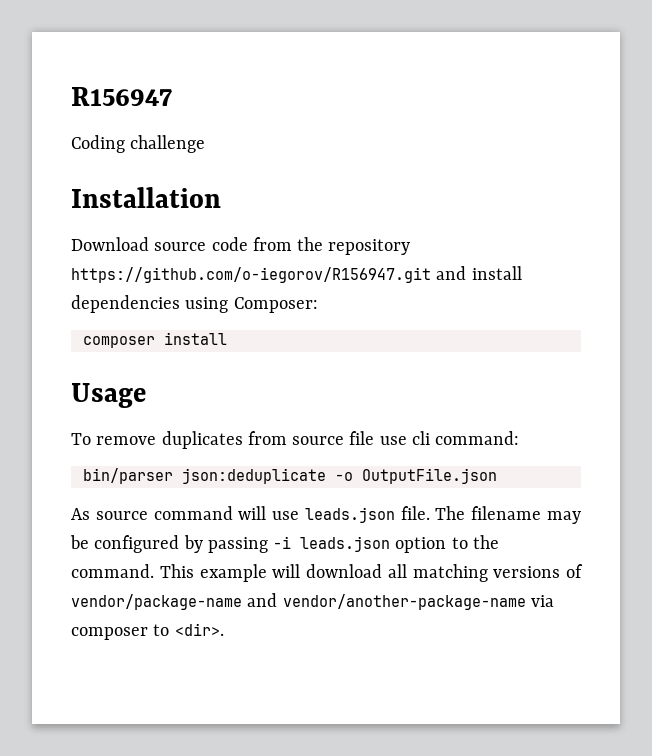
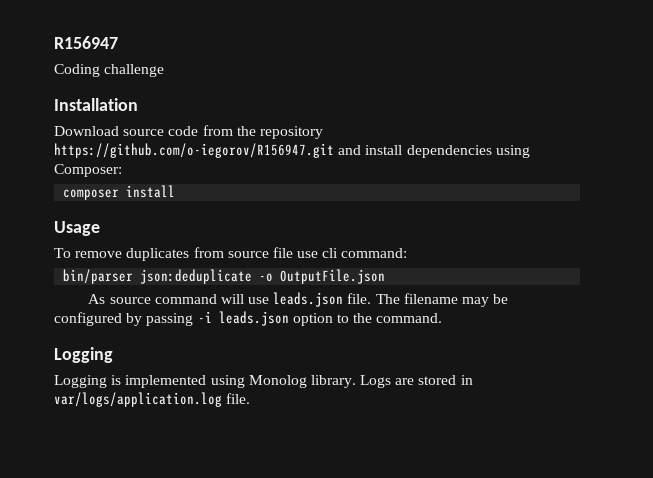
[159,564,583,582] [71,593,554,610] [71,623,224,640] This example will download all matching versions of vendor/package-name and vendor/another-package-name via composer to <dir>. -> [54,347,113,363] [54,375,473,388] [54,392,251,407] // Logging // Logging is implemented using Monolog library. Logs are stored in var/logs/application.log file.

